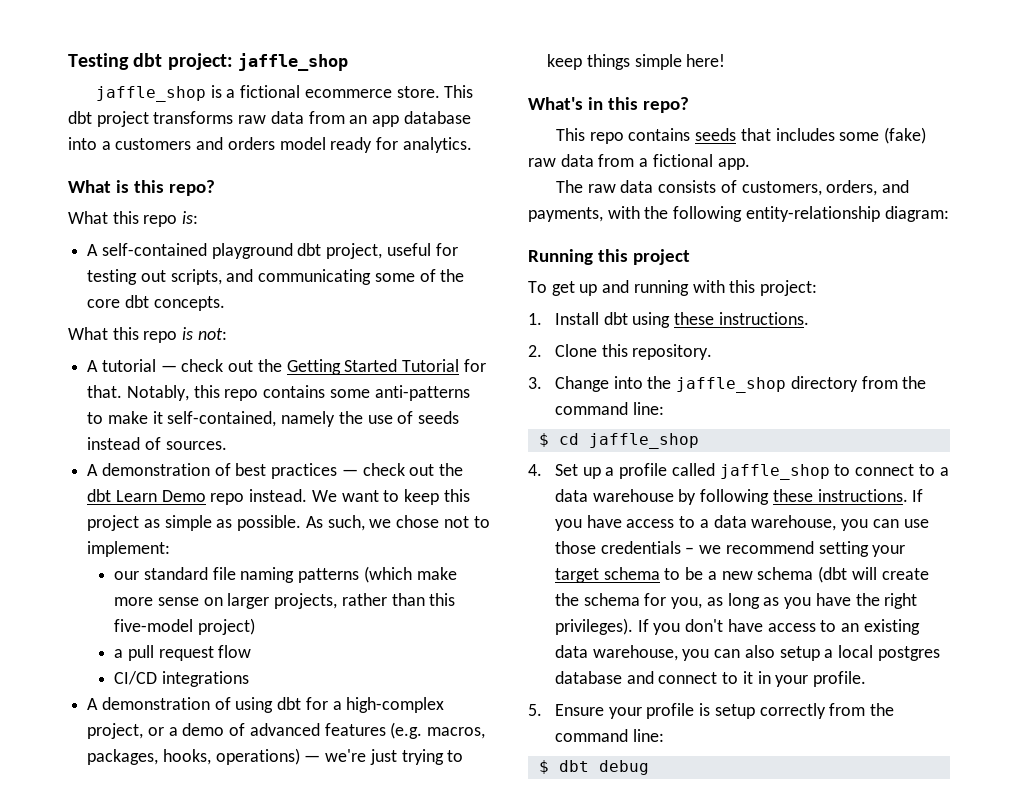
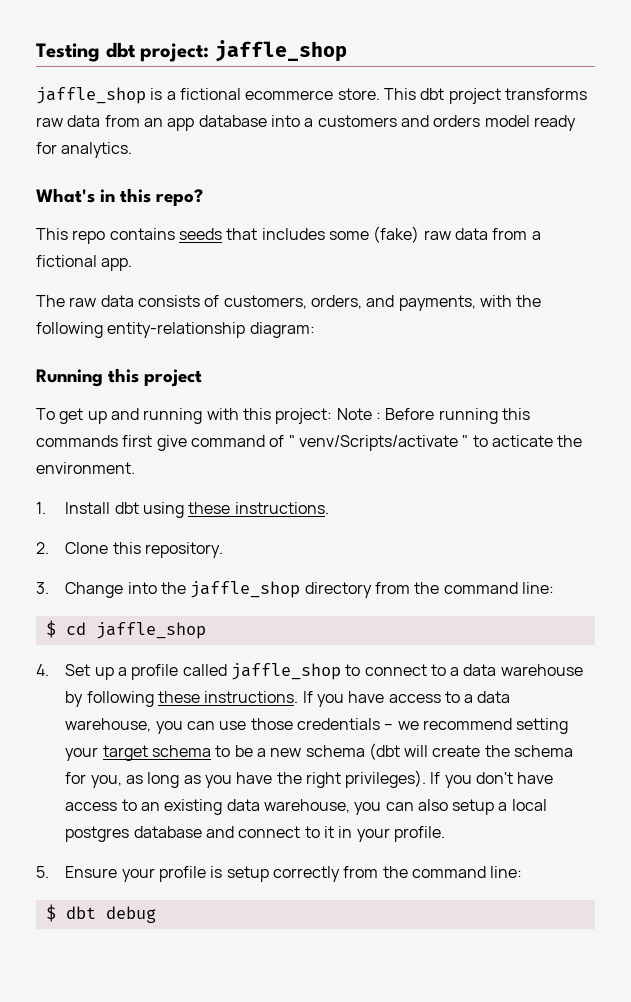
[68,180,215,196] [68,211,199,227] [87,243,458,259] [87,269,465,285] [87,295,225,311] [68,327,227,343] [87,359,486,375] [87,385,470,401] [87,411,460,427] [87,437,227,450] [87,463,464,479] [87,489,470,505] [87,515,490,531] [87,541,171,557] [114,566,457,583] [114,593,456,609] [114,618,256,635] [114,645,252,661] [114,671,250,687] [87,697,445,713] [87,722,486,739] [87,748,464,765] [547,54,726,70] // What is this repo? // What this repo is: // A self-contained playground dbt project, useful for testing out scripts, and communicating some of the core dbt concepts. // What this repo is not: // A tutorial — check out the Getting Started Tutorial for that. Notably, this repo contains some anti-patterns to make it self-contained, namely the use of seeds instead of sources. // A demonstration of best practices — check out the dbt Learn Demo repo instead. We want to keep this project as simple as possible. As such, we chose not to implement: // our standard file naming patterns (which make more sense on larger projects, rather than this five-model project) // a pull request flow // CI/CD integrations // A demonstration of using dbt for a high-complex project, or a demo of advanced features (e.g. macros, packages, hooks, operations) — we're just trying to keep things simple here! -> (133, 150) none
(818, 288) none -> [336,408,530,424] [36,435,583,451] [36,462,135,474] Note : Before running this commands first give command of " venv/Scripts/activate " to acticate the environment.

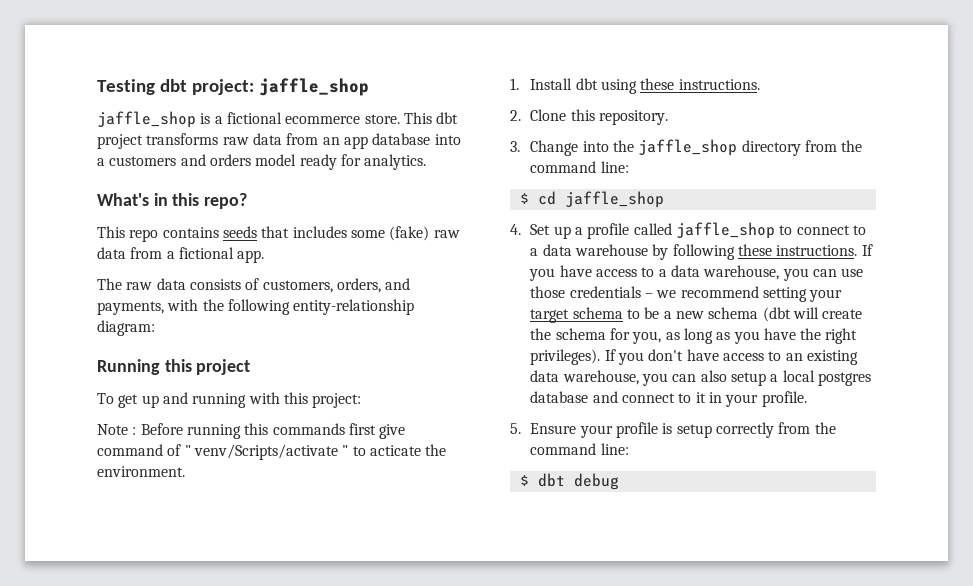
(333, 416) none -> (362, 400) //

